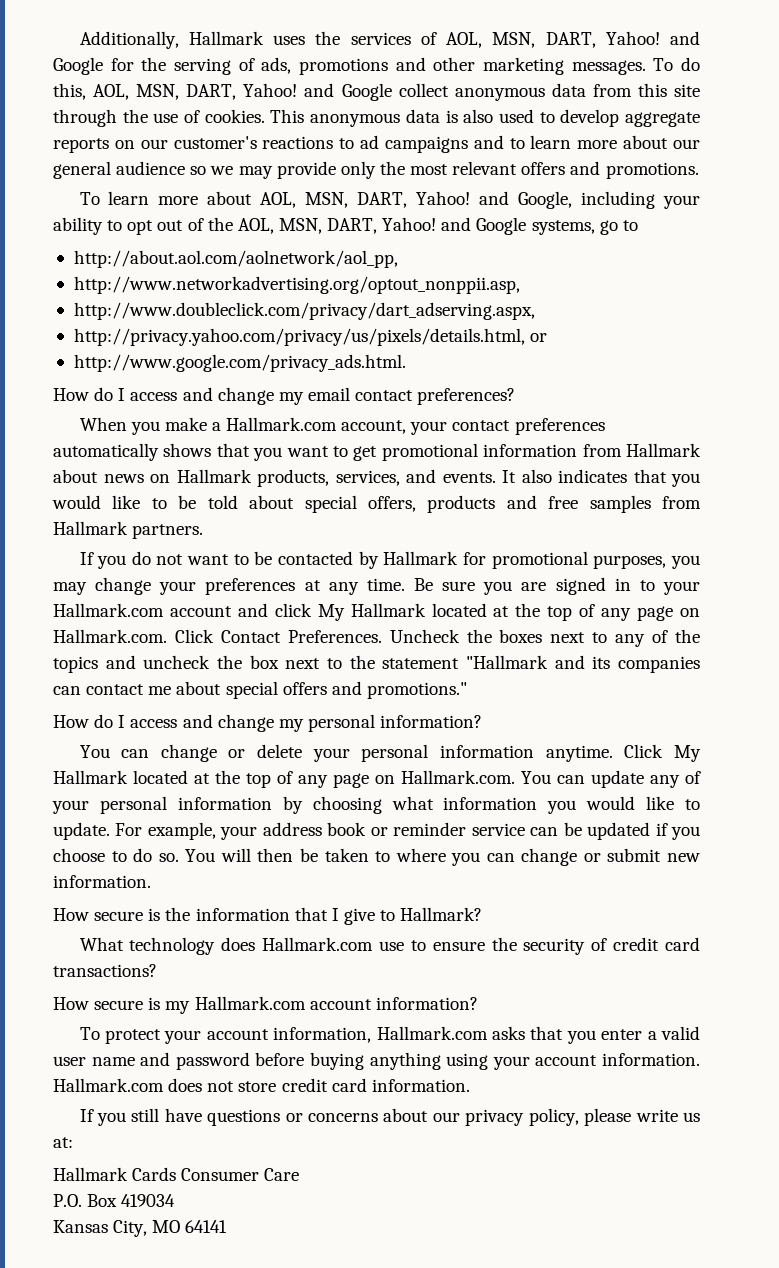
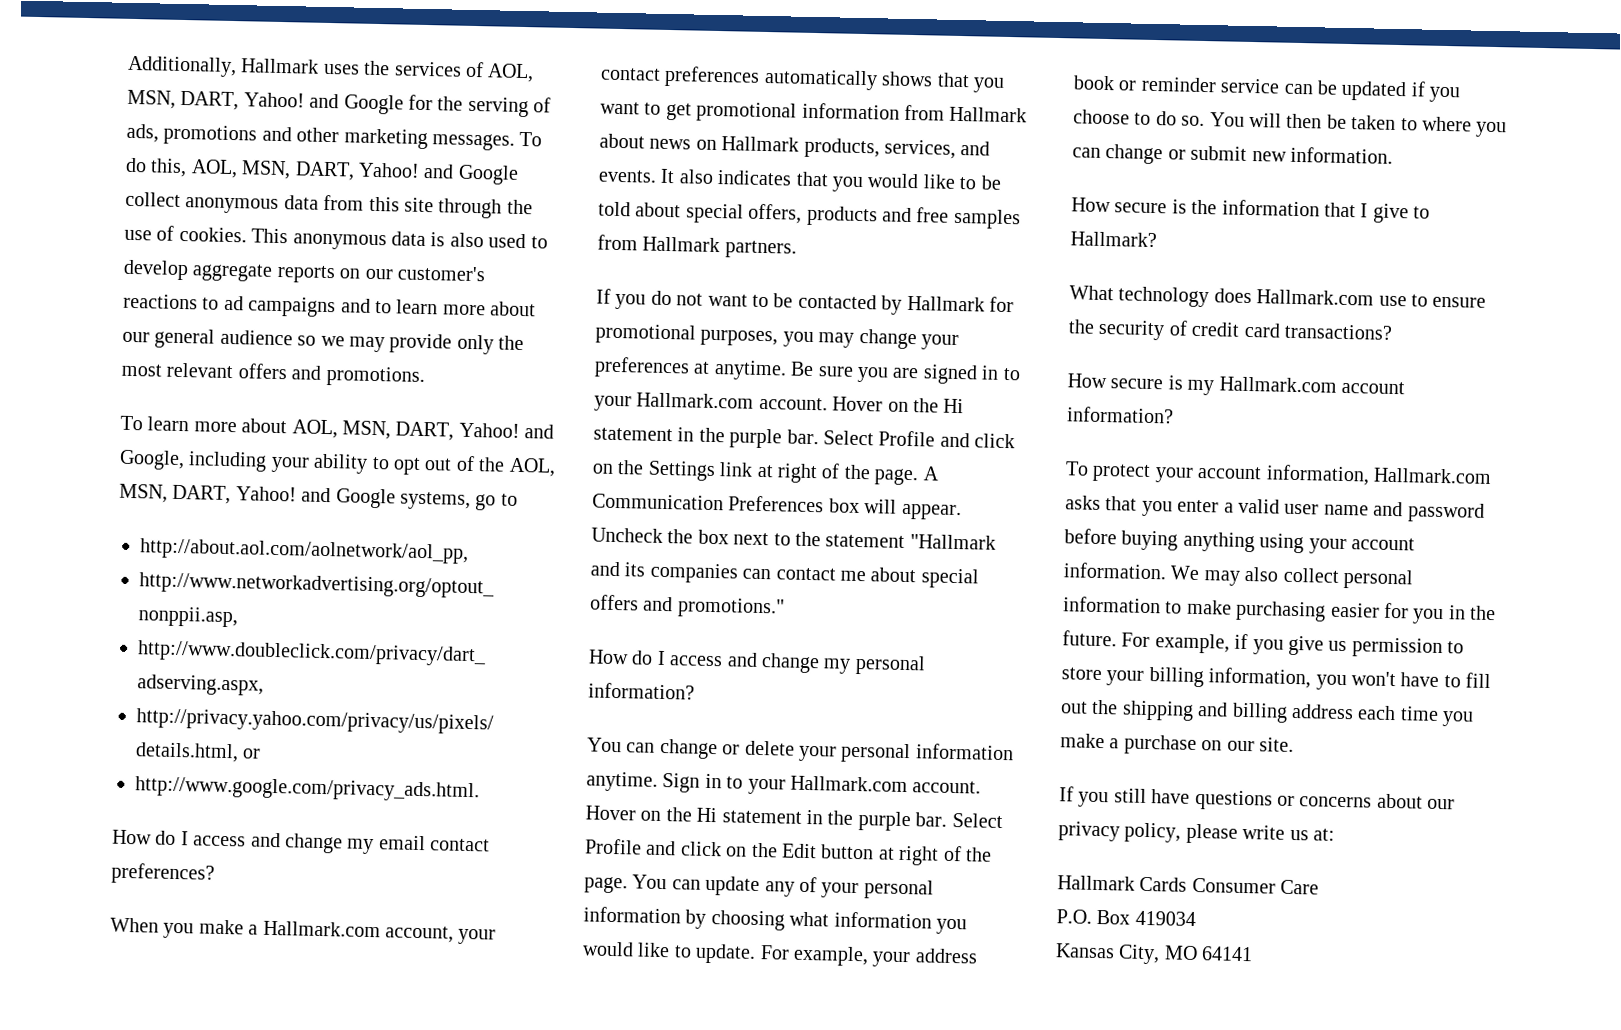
[328,578,405,595] any time. -> [713,359,787,381] anytime.
[169,603,700,621] [53,629,700,647] [53,655,211,673] account and click My Hallmark located at the top of any page on Hallmark.com. Click Contact Preferences. Uncheck the boxes next to any of the topics and uncheck -> [758,396,965,414] [593,427,1016,449] [592,460,940,486] [592,493,962,521] [591,527,663,543] account. Hover on the Hi statement in the purple bar. Select Profile and click on the Settings link at right of the page. A Communication Preferences box will appear. Uncheck
[624,744,702,762] [53,770,515,788] Click My Hallmark located at the top of any page on Hallmark.com. -> [662,773,982,795] [585,805,1003,832] [584,838,992,866] [584,876,628,894] Sign in to your Hallmark.com account. Hover on the Hi statement in the purple bar. Select Profile and click on the Edit button at right of the page.
[53,1078,470,1092] Hallmark.com does not store credit card information. -> [1170,565,1413,590] [1063,596,1497,625] [1062,630,1465,659] [1061,667,1492,691] [1060,699,1475,727] [1060,733,1294,755] We may also collect personal information to make purchasing easier for you in the future. For example, if you give us permission to store your billing information, you won't have to fill out the shipping and billing address each time you make a purchase on our site.

